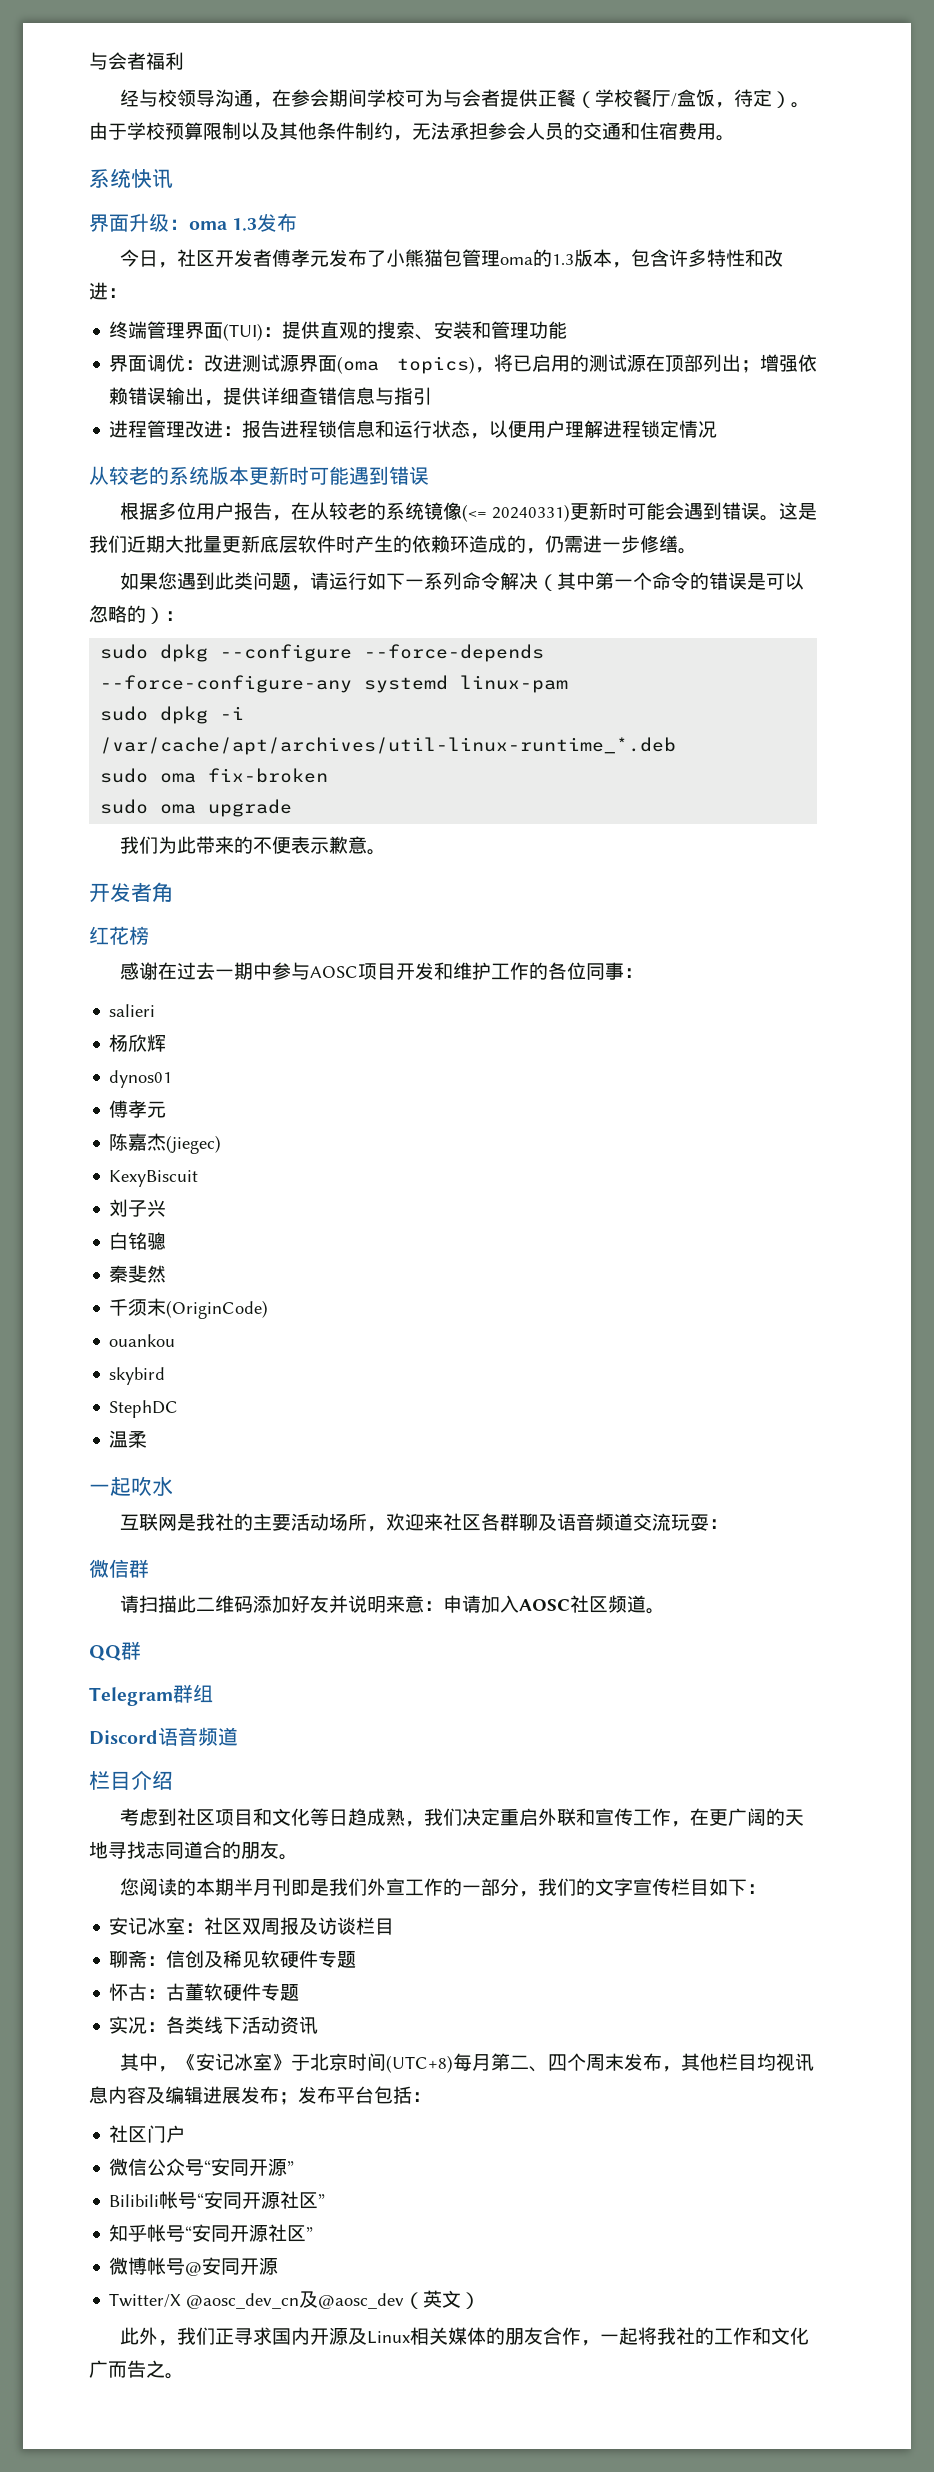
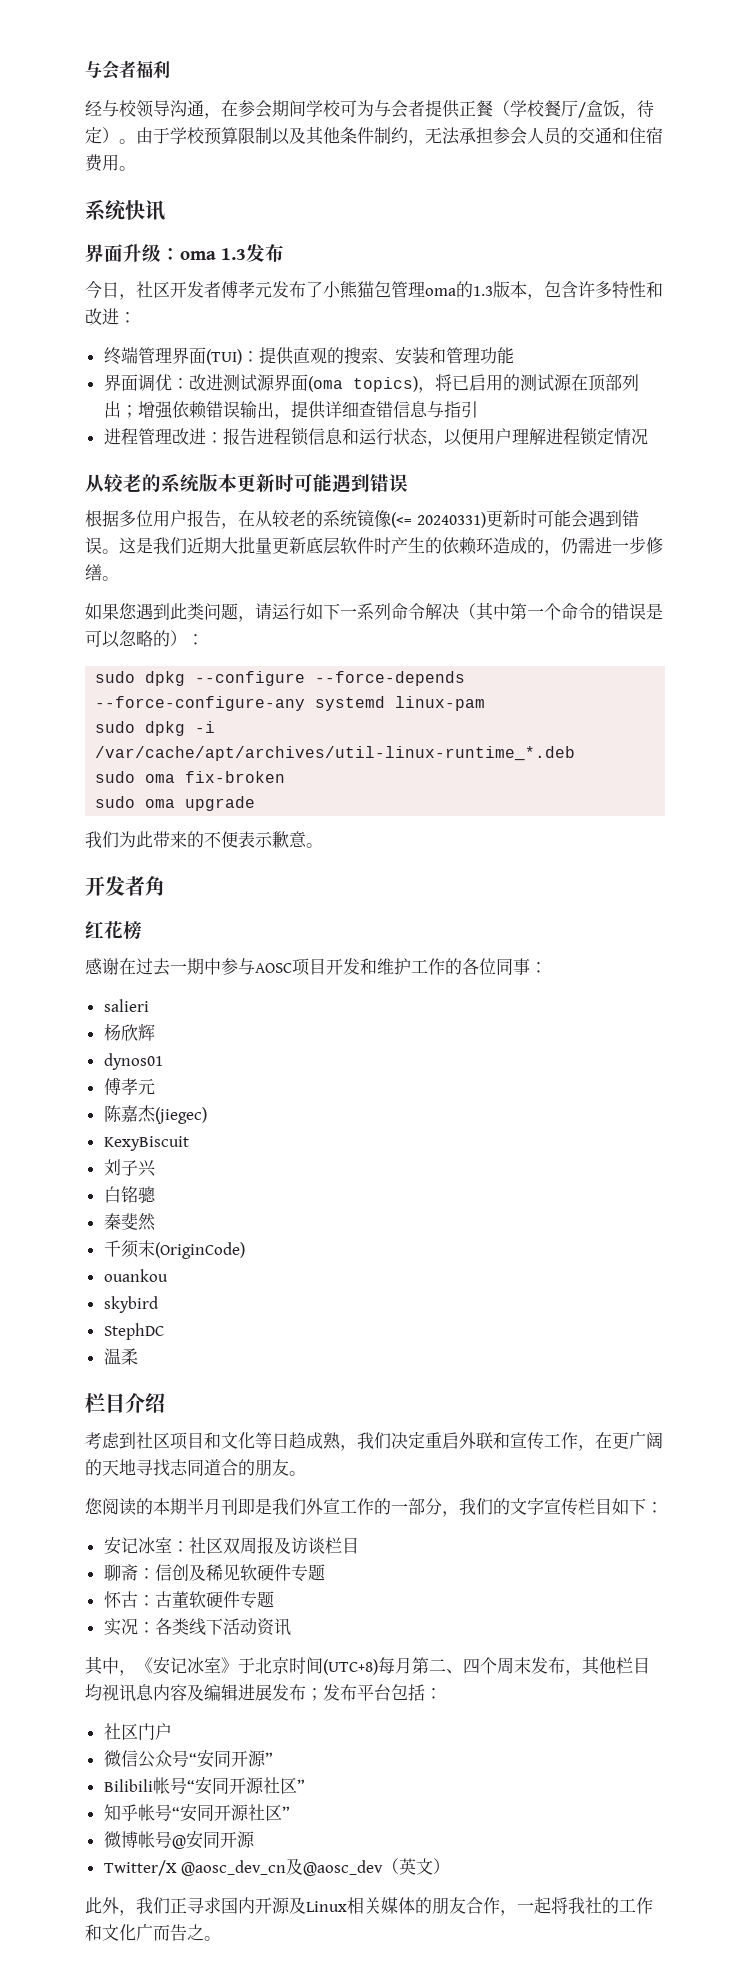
[89,1476,173,1497] [119,1513,728,1532] [89,1559,149,1578] [119,1595,665,1614] [89,1641,141,1661] [89,1684,213,1706] [89,1727,238,1746] // 一起吹水 // 互联网是我社的主要活动场所，欢迎来社区各群聊及语音频道交流玩耍： // 微信群 // 请扫描此二维码添加好友并说明来意：申请加入AOSC社区频道。 // QQ群 // Telegram群组 // Discord语音频道 -> (138, 1356) none

